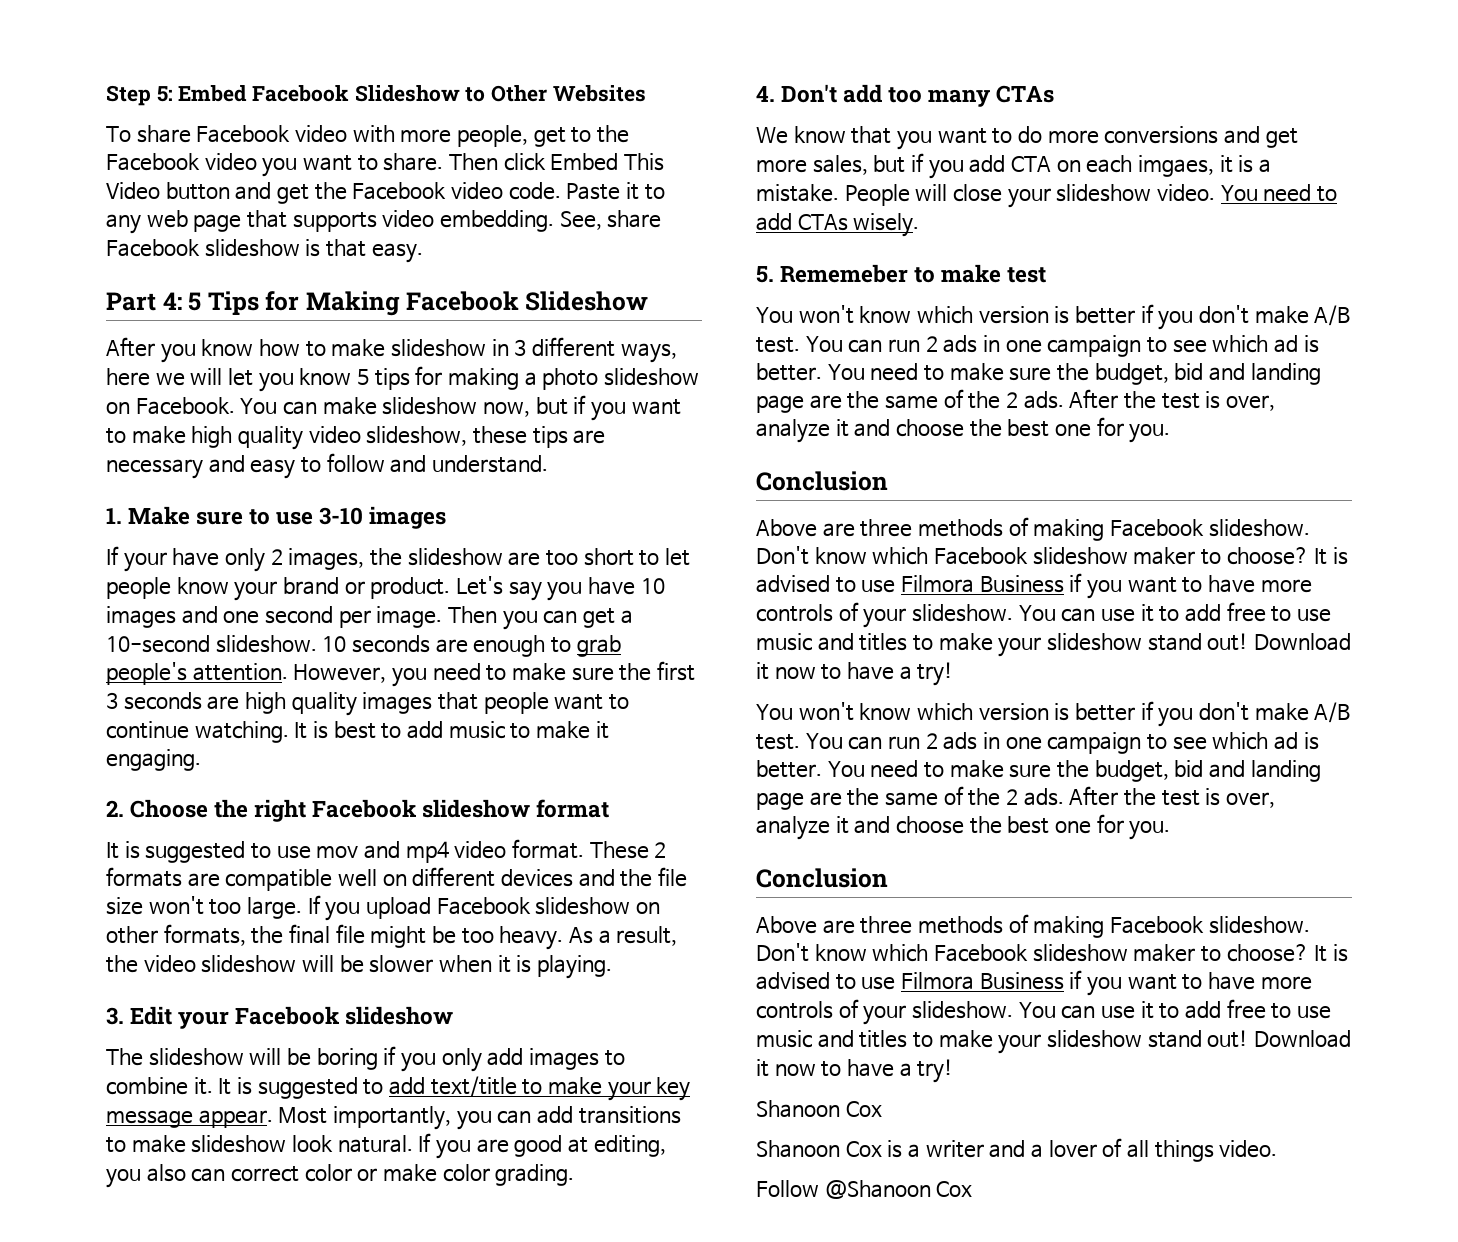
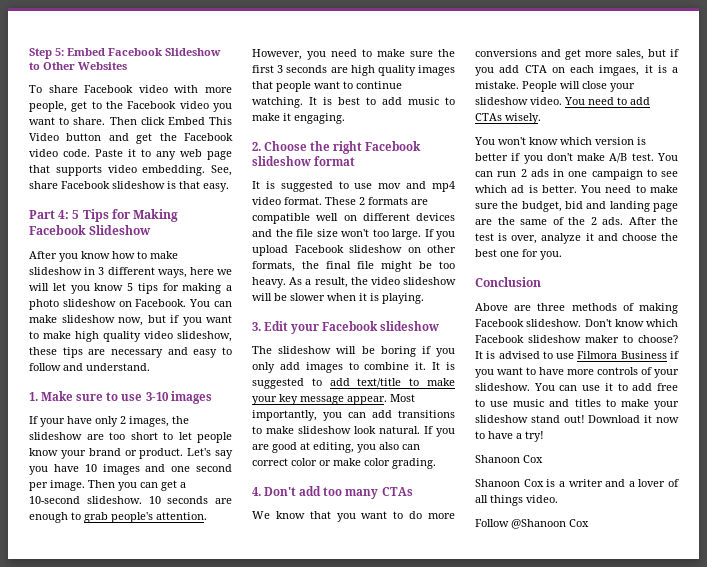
[756,264,1047,283] [756,304,1351,330] [756,335,1319,357] [756,363,1321,385] [756,389,1276,413] [756,417,1171,443] [756,471,888,491] [756,517,1310,541] [756,546,1349,565] [756,573,1312,599] [756,602,1331,628] [756,633,1351,657] [756,662,954,686] // 5. Rememeber to make test // You won't know which version is better if you don't make A/B test. You can run 2 ads in one campaign to see which ad is better. You need to make sure the budget, bid and landing page are the same of the 2 ads. After the test is over, analyze it and choose the best one for you. // Conclusion // Above are three methods of making Facebook slideshow. Don't know which Facebook slideshow maker to choose? It is advised to use Filmora Business if you want to have more controls of your slideshow. You can use it to add free to use music and titles to make your slideshow stand out! Download it now to have a try! -> (541, 118) none

